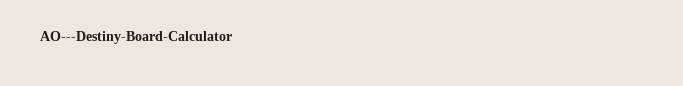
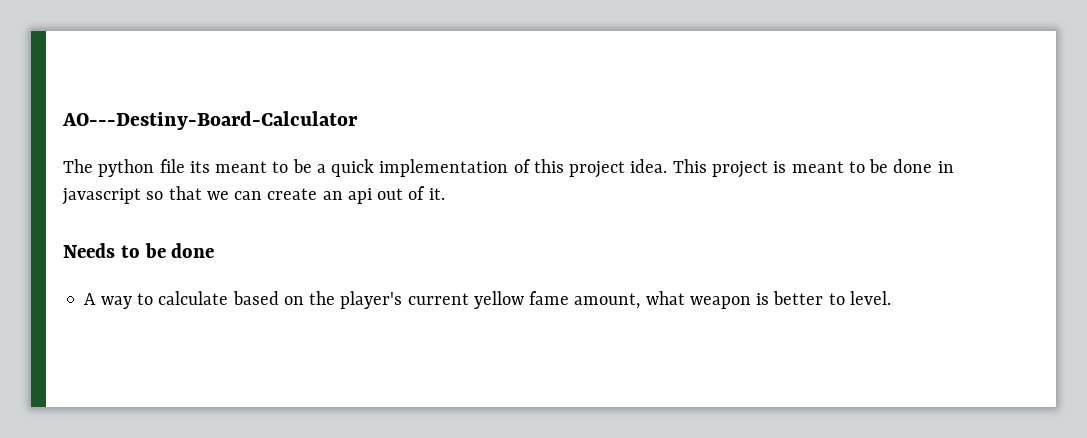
(232, 37) none -> [63,159,954,178] [62,186,445,205] [63,243,215,258] [84,291,891,309] // The python file its meant to be a quick implementation of this project idea. This project is meant to be done in javascript so that we can create an api out of it. // Needs to be done // A way to calculate based on the player's current yellow fame amount, what weapon is better to level.

